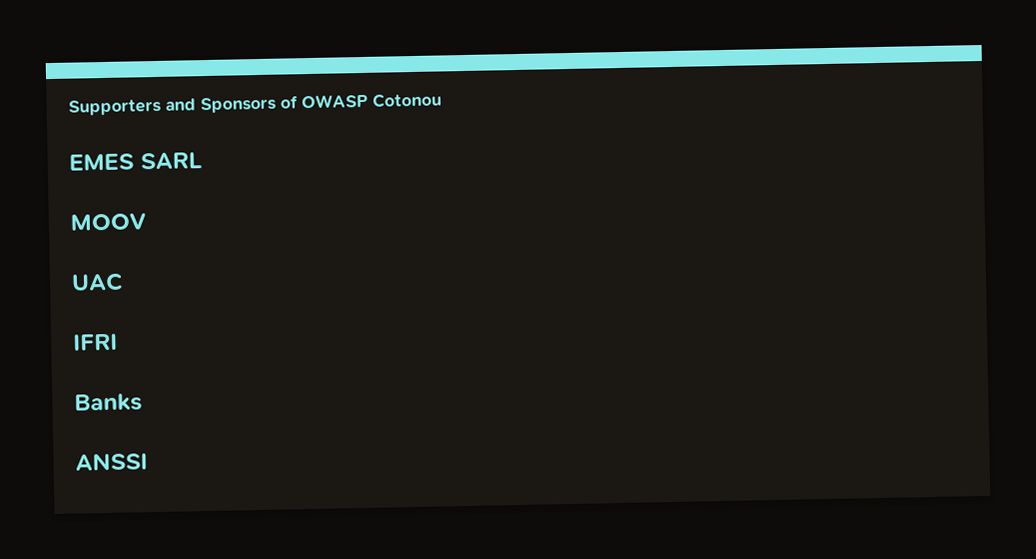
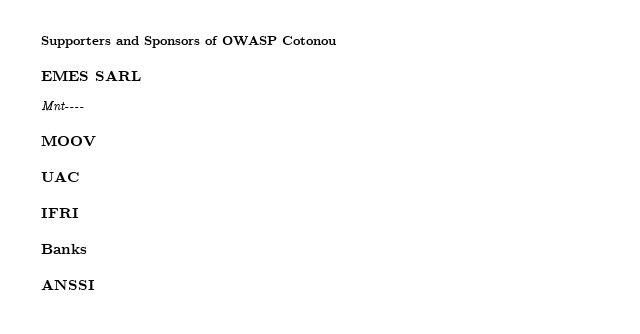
(202, 161) none -> [41,101,84,112] // Mnt----

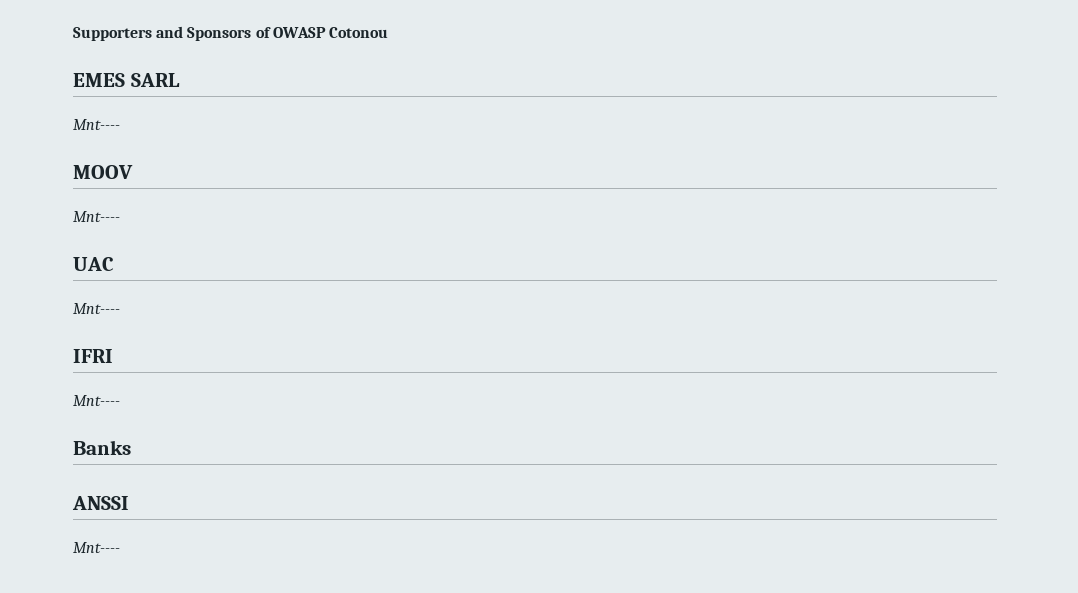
(96, 141) none -> [73,211,120,222] // Mnt----
(79, 176) none -> [73,303,120,314] // Mnt----
(79, 213) none -> [73,395,120,406] // Mnt----
(95, 284) none -> [73,542,120,553] // Mnt----

